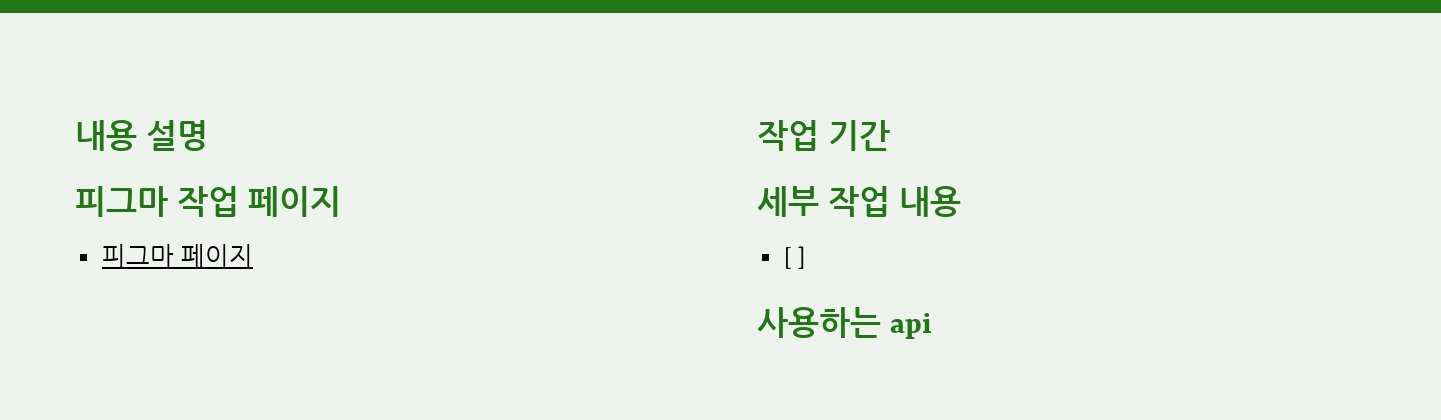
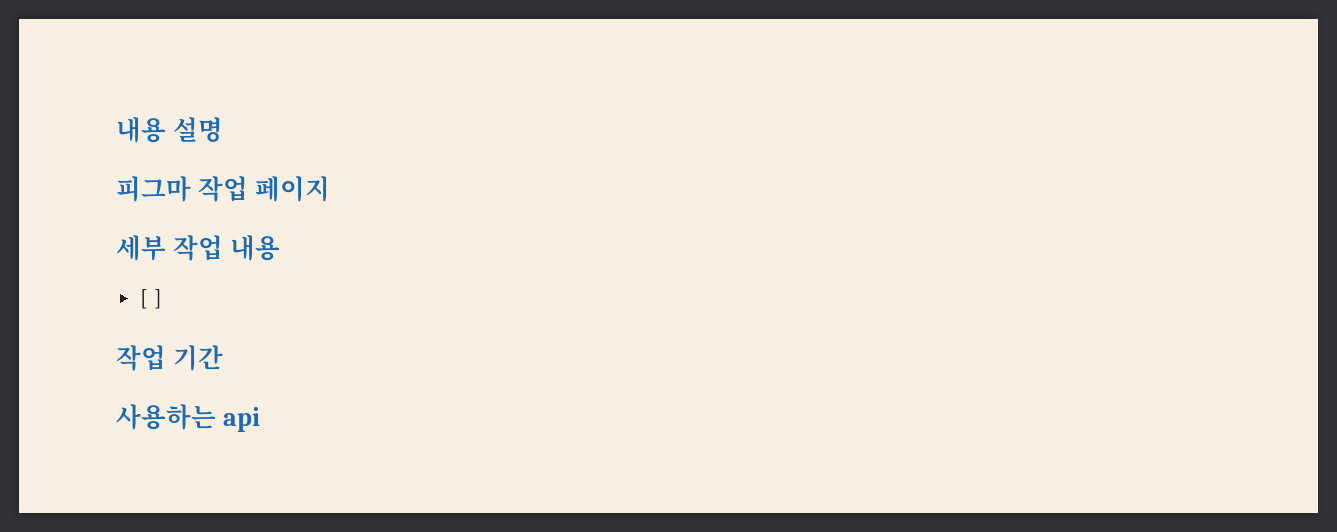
[101,244,253,268] [757,120,890,151] // 피그마 페이지 // 작업 기간 -> (330, 189) none
(805, 257) none -> [116,345,223,371] // 작업 기간

